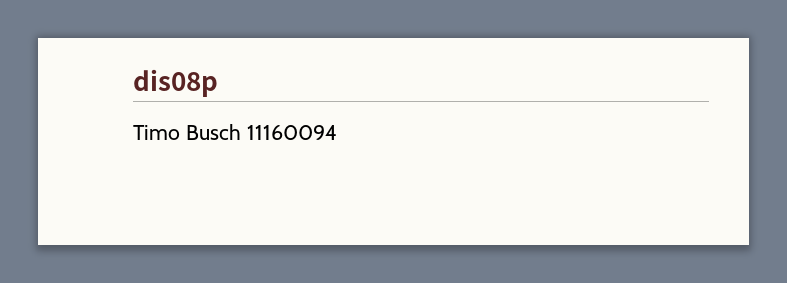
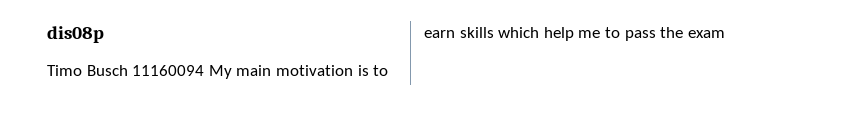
(337, 132) none -> [208,65,389,79] [424,27,725,41] My main motivation is to earn skills which help me to pass the exam

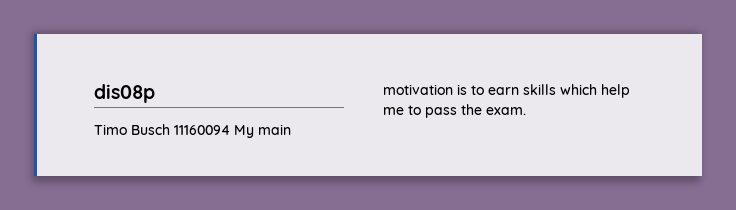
[687,30,725,38] exam -> [486,107,526,115] exam.

